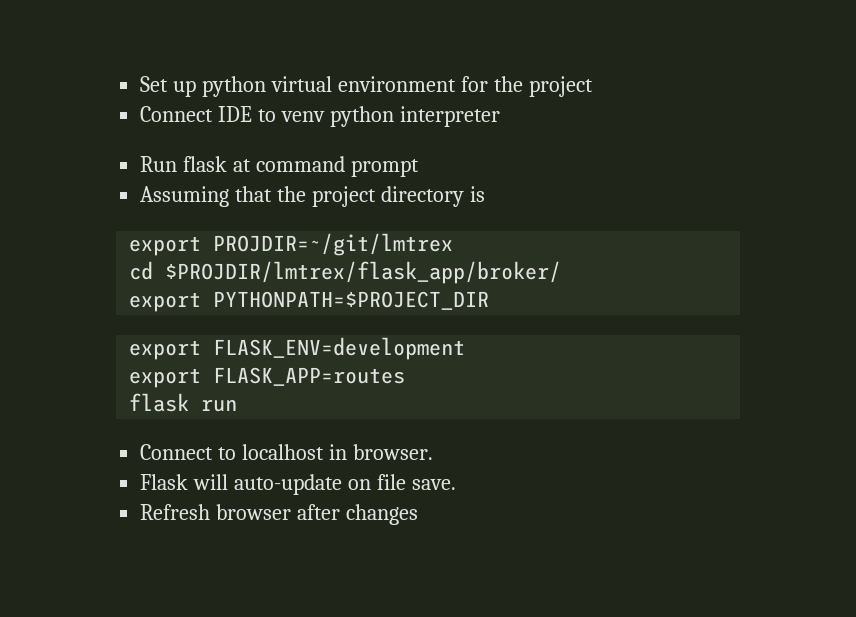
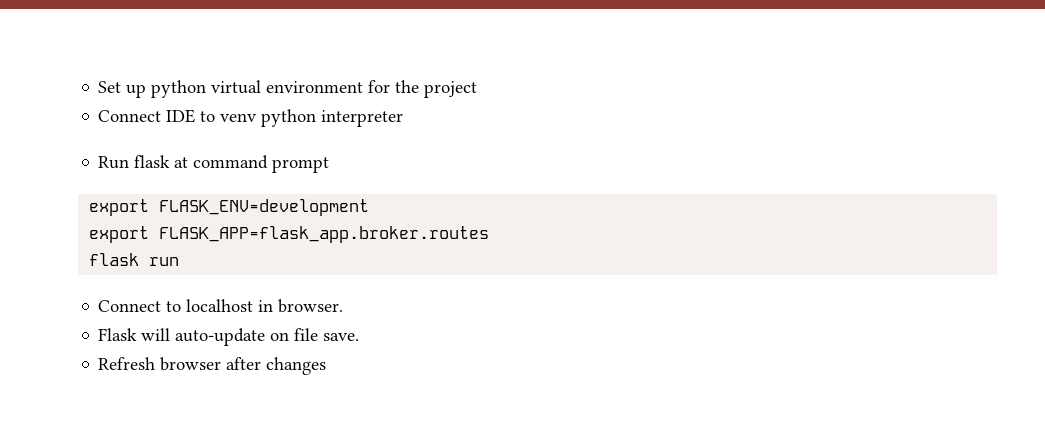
[140,186,485,207] [129,233,454,256] [129,261,562,284] [129,291,490,312] // Assuming that the project directory is // export PROJDIR=~/git/lmtrex // cd $PROJDIR/lmtrex/flask_app/broker/ // export PYTHONPATH=$PROJECT_DIR -> (330, 165) none
[213,367,406,386] FLASK_APP=routes -> [159,226,490,243] FLASK_APP=flask_app.broker.routes

